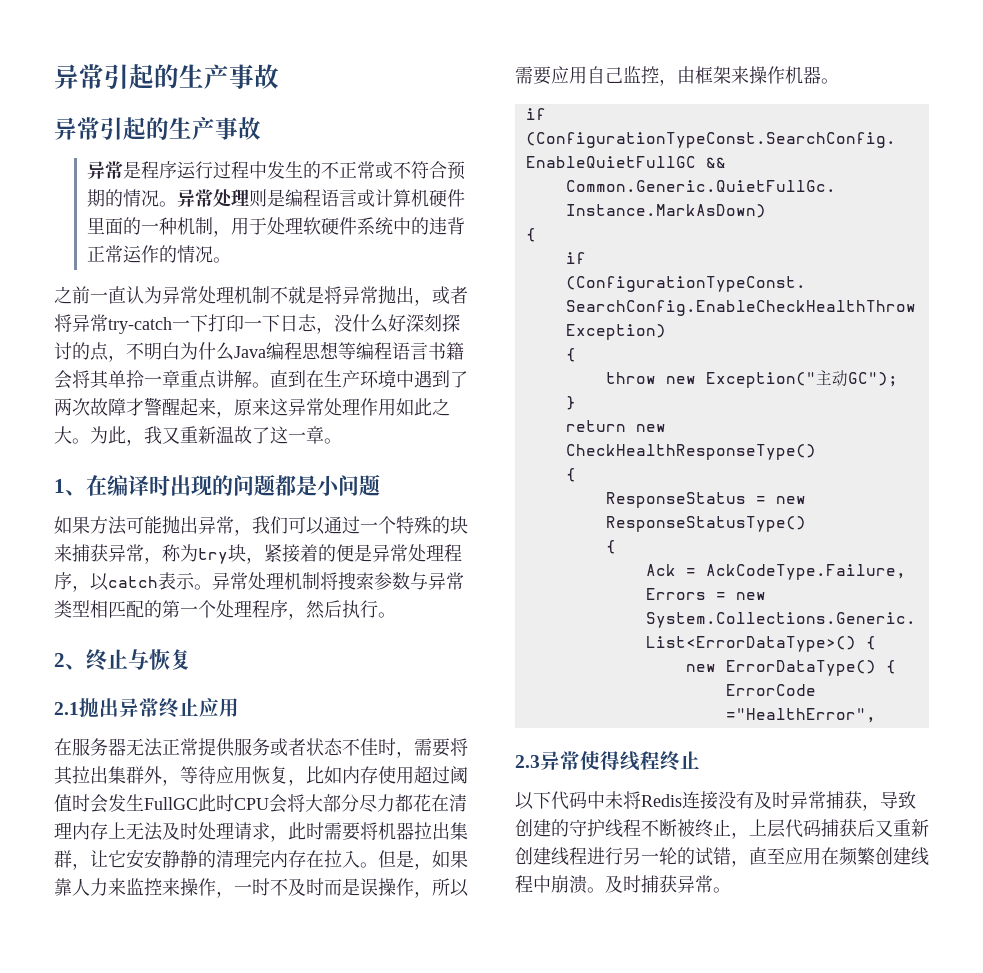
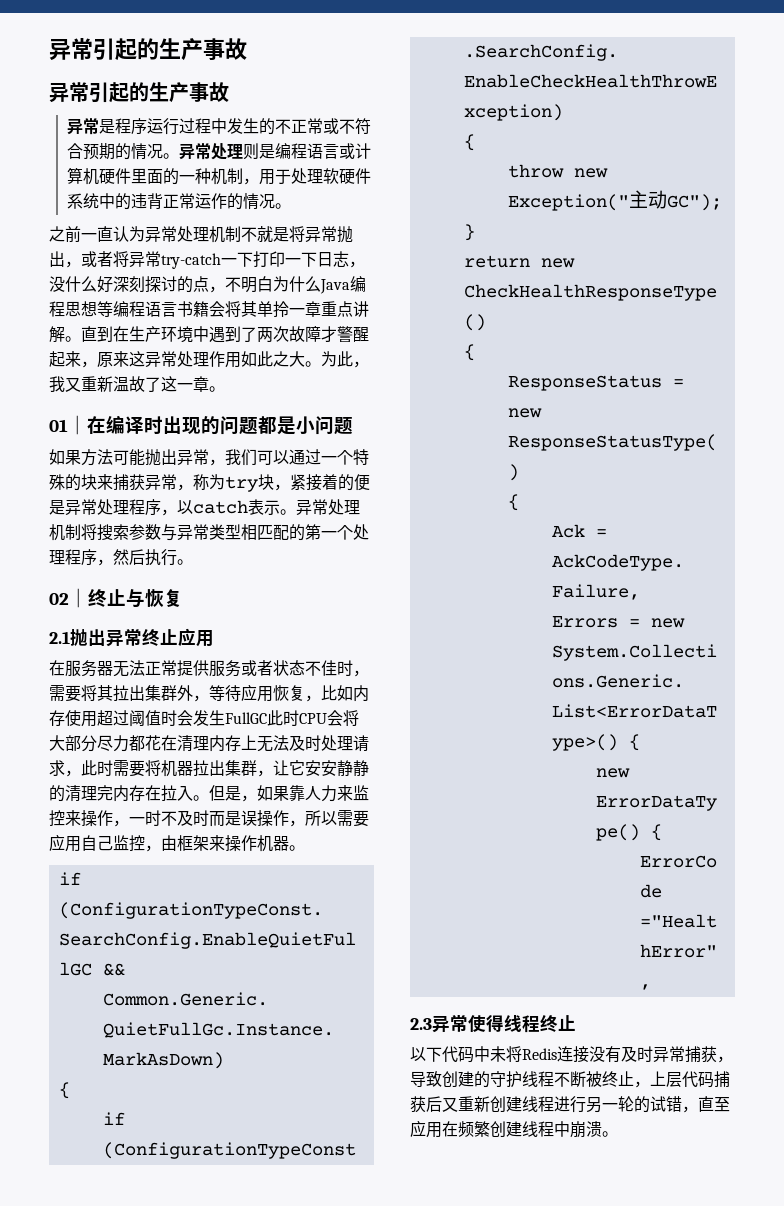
[54,479,86,496] 1、 -> [49,415,87,435] 01｜
[54,653,86,670] 2、 -> [49,588,88,608] 02｜
[605,875,731,893] 及时捕获异常。 -> (618, 1134) none

